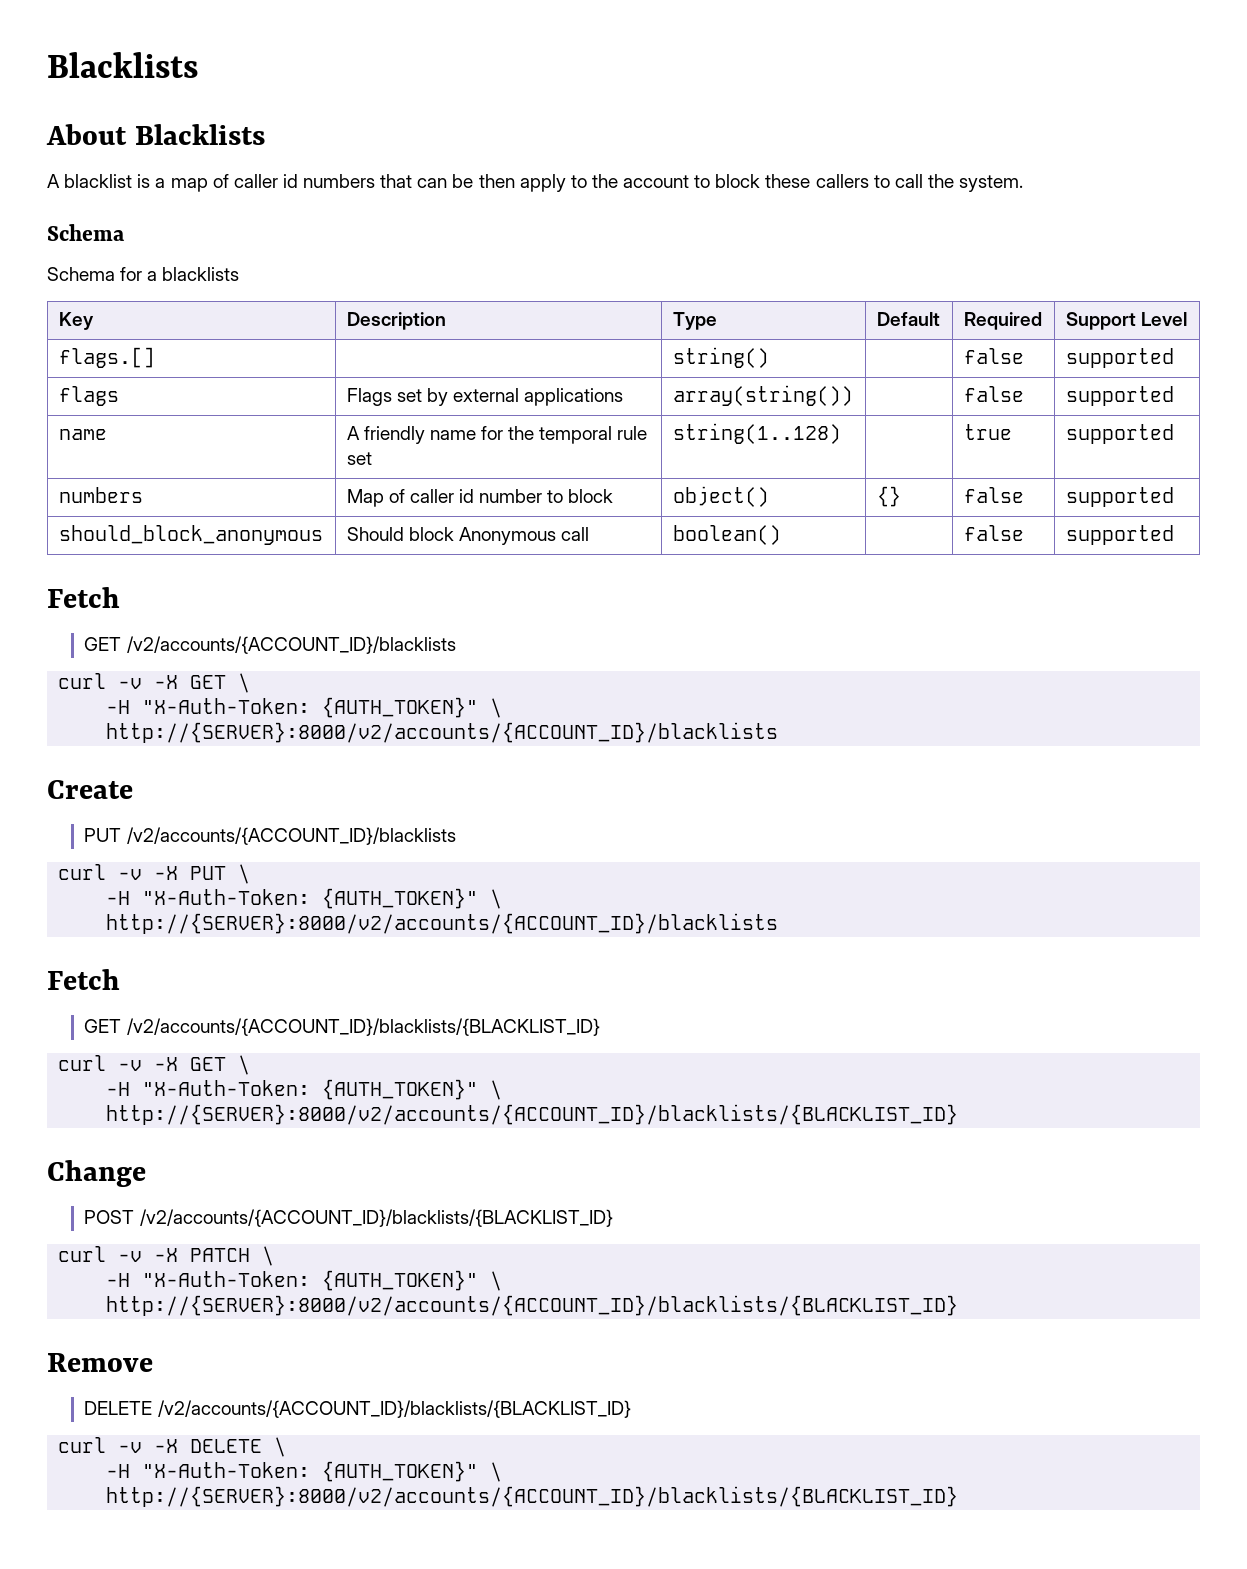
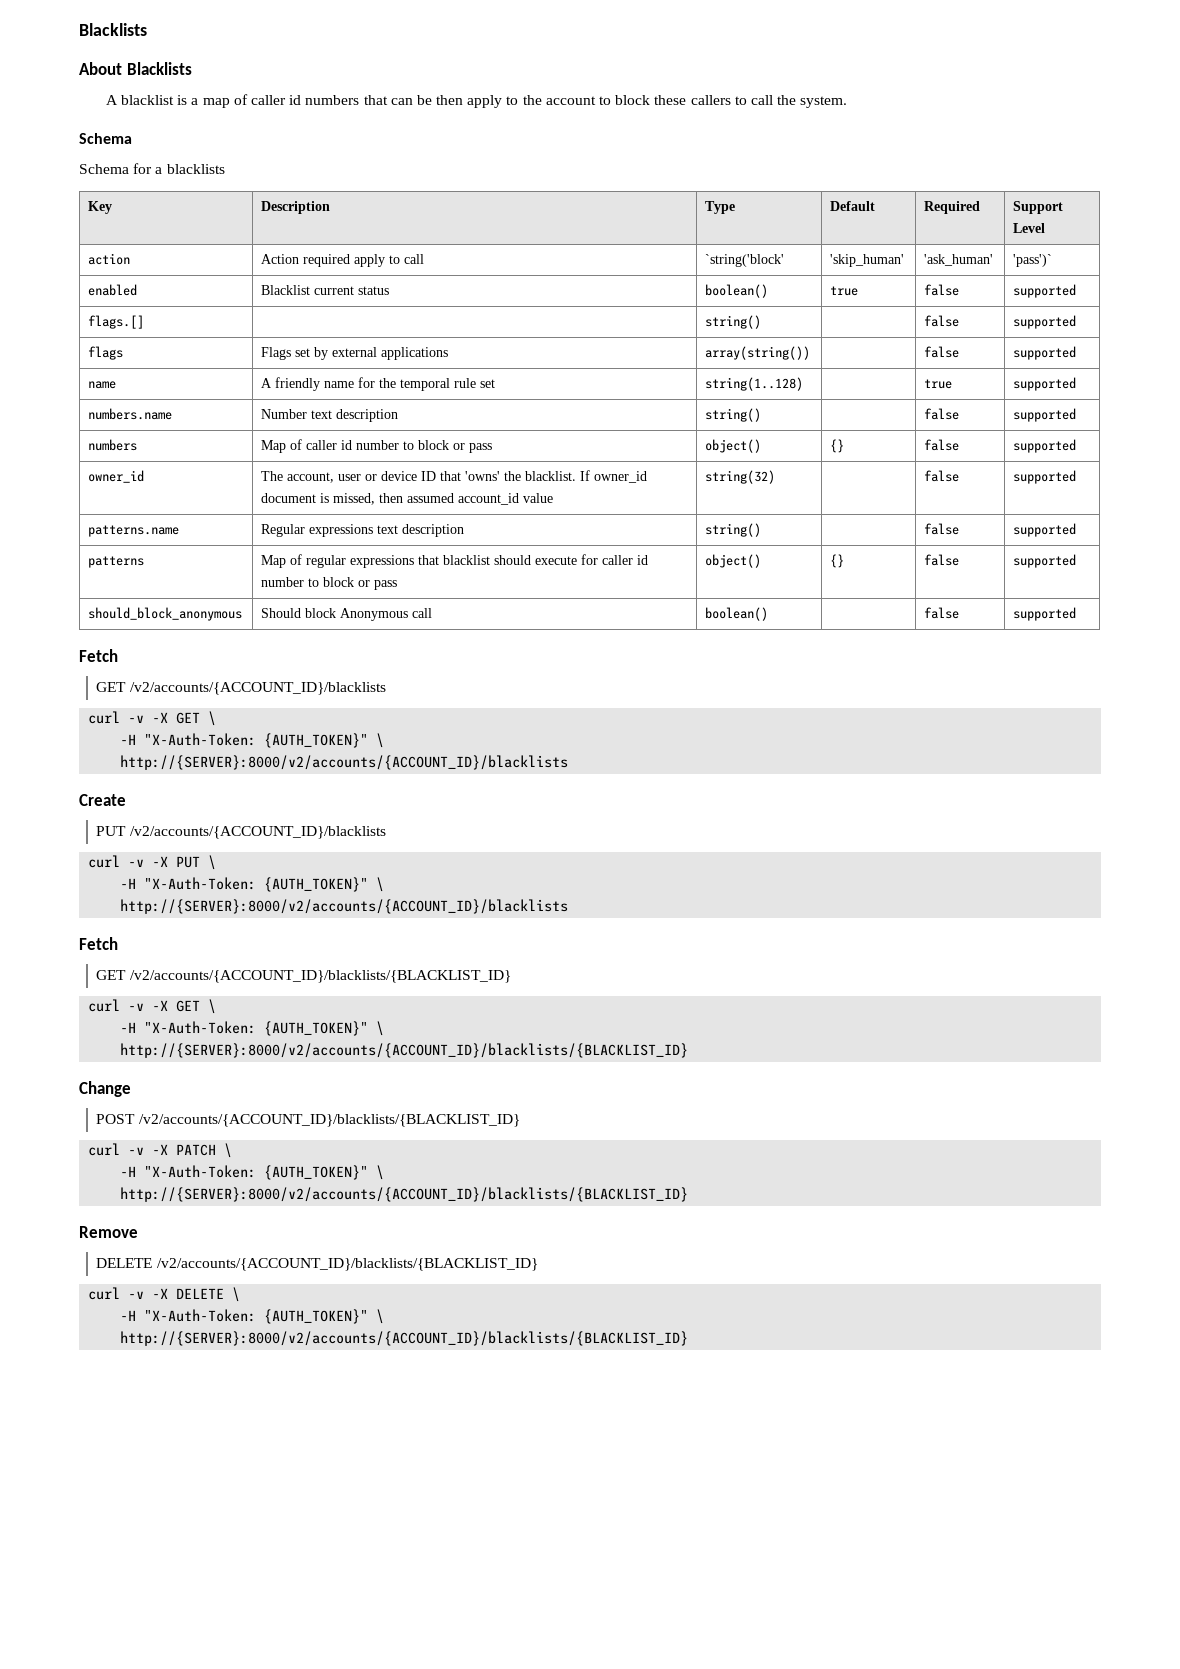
(1187, 319) none -> [88,253,131,265] [261,254,425,267] [705,254,785,267] [830,254,905,267] [924,254,994,266] [1013,254,1053,267] [88,284,138,296] [261,285,390,295] [705,284,769,298] [830,286,859,296] [924,284,960,296] [1013,284,1077,298] // action | Action required apply to call | `string('block' | 'skip_human' | 'ask_human' | 'pass')` // enabled | Blacklist current status | boolean() | true | false | supported
(1174, 434) none -> [88,408,173,420] [261,409,399,422] [705,408,762,422] [924,408,960,420] [1013,408,1077,422] // numbers.name | Number text description | string() | | false | supported
(614, 496) none -> [453,443,493,453] [705,439,762,453] [830,439,845,453] [924,439,960,451] [1013,439,1077,453] [88,470,145,483] [261,470,648,483] [261,493,554,505] [705,470,776,484] [924,470,960,482] [1013,470,1077,484] [88,525,180,537] [261,524,465,537] [705,523,762,537] [924,523,960,535] [1013,523,1077,537] [88,556,145,568] [261,554,649,568] [261,577,398,590] or pass | object() | {} | false | supported // owner_id | The account, user or device ID that 'owns' the blacklist. If owner_id document is missed, then assumed account_id value | string(32) | | false | supported // patterns.name | Regular expressions text description | string() | | false | supported // patterns | Map of regular expressions that blacklist should execute for caller id number to block or pass

